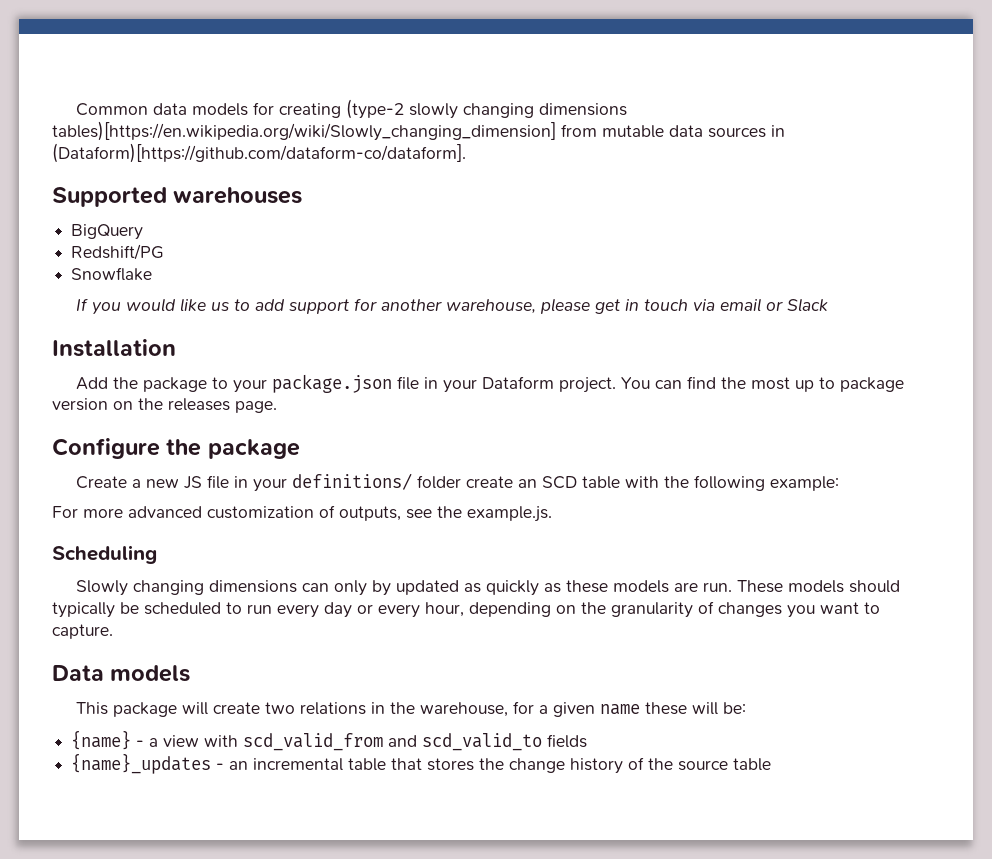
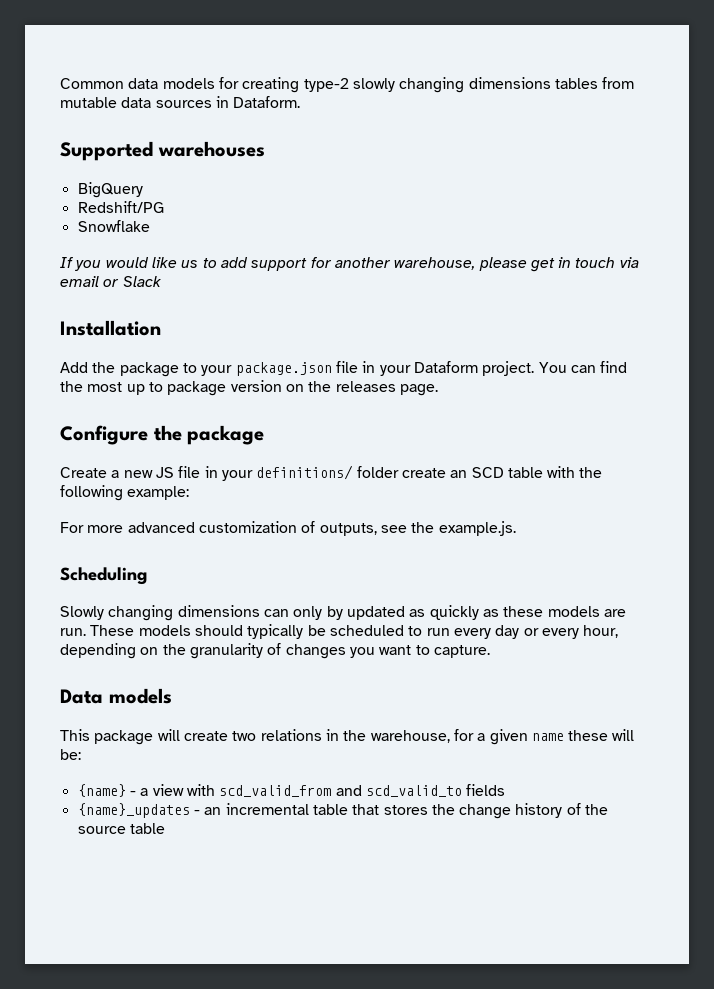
[345,99,404,119] (type-2 -> [303,78,349,92] type-2
[52,121,556,141] tables)[https://en.wikipedia.org/wiki/Slowly_changing_dimension] -> [554,78,598,89] tables
[52,143,466,163] (Dataform)[https://github.com/dataform-co/dataform]. -> [233,96,301,108] Dataform.

